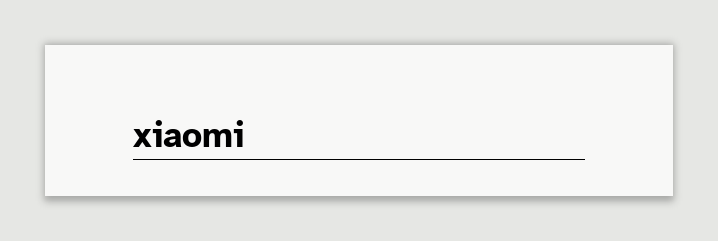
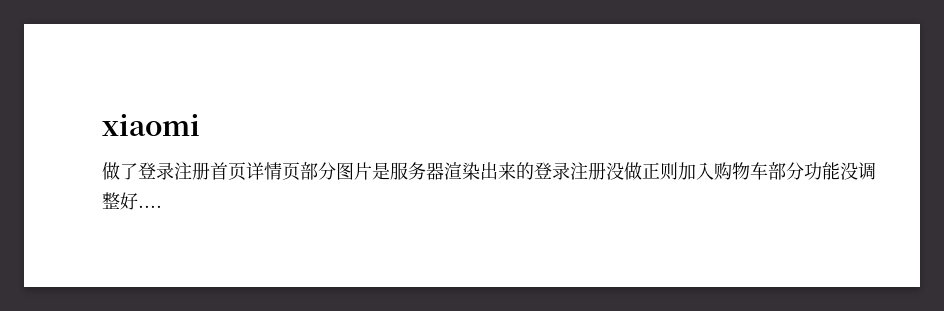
(244, 133) none -> [102,162,876,181] [102,192,162,210] // 做了登录注册首页详情页部分图片是服务器渲染出来的登录注册没做正则加入购物车部分功能没调整好....

